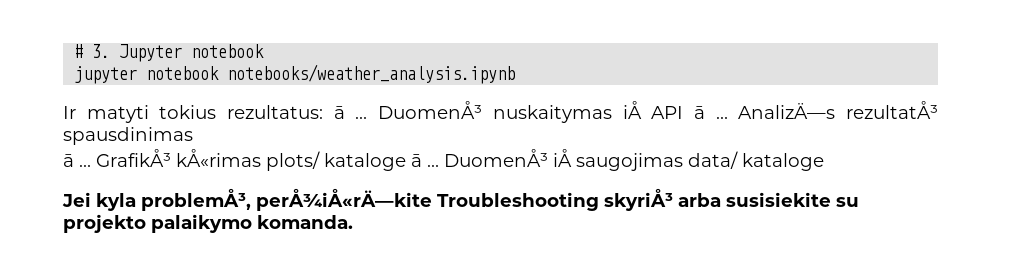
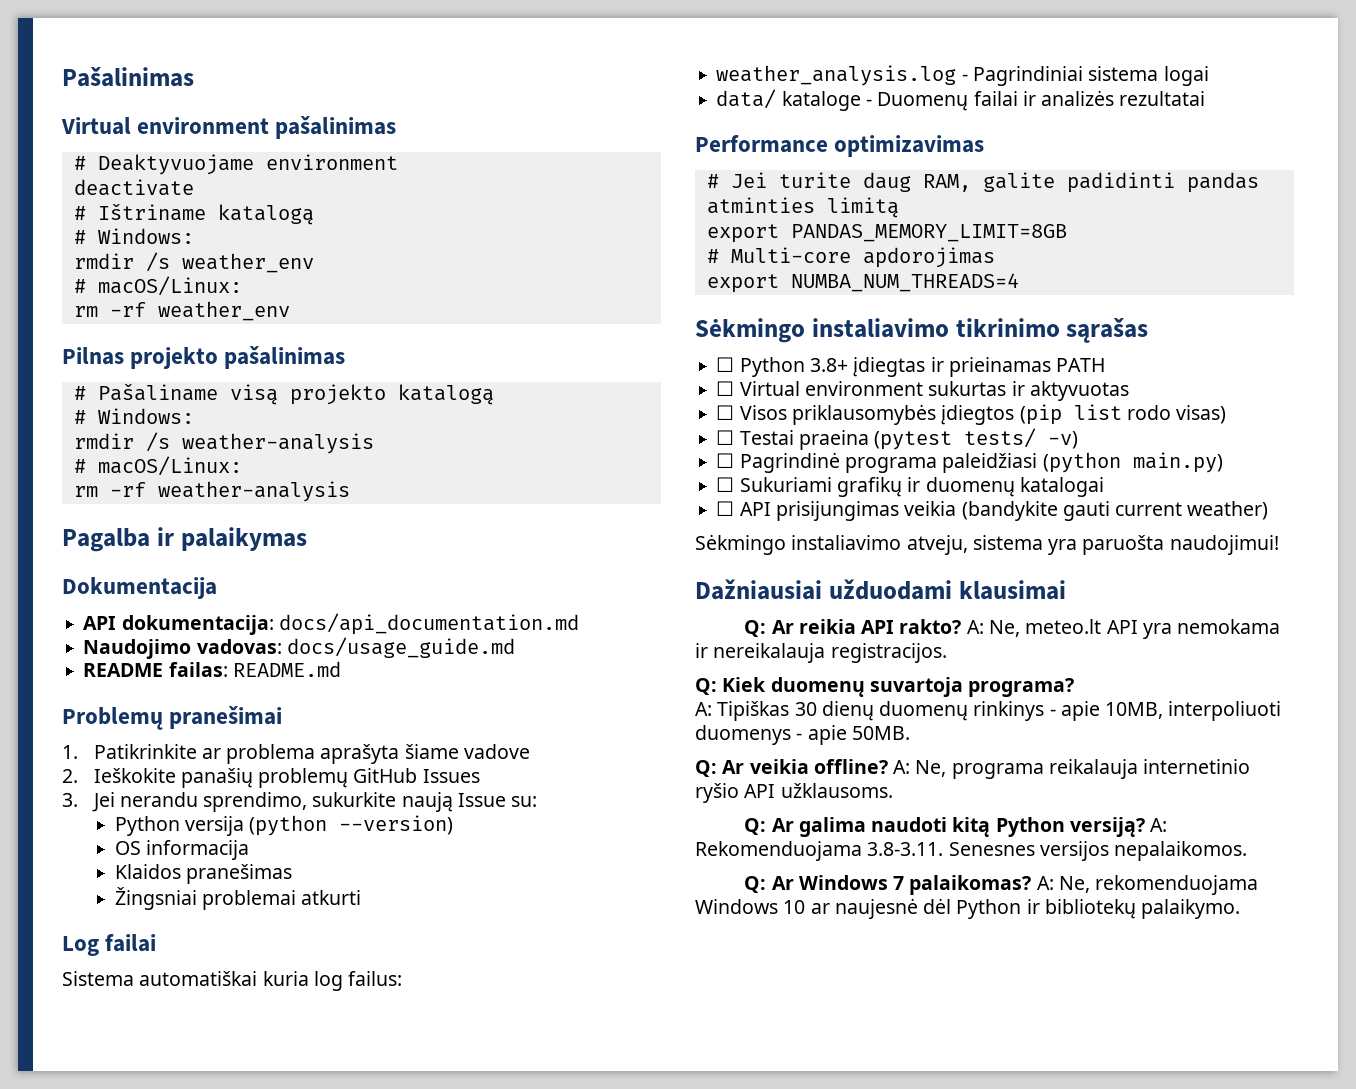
[74,44,265,62] [74,64,516,84] [63,101,939,123] [63,127,193,145] [63,149,824,171] [62,188,859,211] [63,214,353,233] # 3. Jupyter notebook // jupyter notebook notebooks/weather_analysis.ipynb // Ir matyti tokius rezultatus: ā … DuomenÅ³ nuskaitymas iÅ API ā … AnalizÄ—s rezultatÅ³ spausdinimas // ā … GrafikÅ³ kÅ«rimas plots/ kataloge ā … DuomenÅ³ iÅ saugojimas data/ kataloge // Jei kyla problemÅ³, perÅ¾iÅ«rÄ—kite Troubleshooting skyriÅ³ arba susisiekite su projekto palaikymo komanda. -> [62,67,194,87] [61,116,397,139] [73,154,398,175] [73,179,194,196] [73,203,314,225] [73,228,194,244] [73,252,314,273] [73,276,242,296] [73,301,290,321] [62,346,346,369] [73,383,494,405] [73,408,194,424] [73,432,374,454] [73,456,242,476] [73,481,350,502] [62,527,307,552] [62,577,217,599] [83,613,579,635] [83,637,515,659] [83,661,341,677] [62,706,283,730] [62,744,530,764] [62,768,480,788] [62,792,538,812] [114,815,454,836] [114,840,250,860] [114,864,293,884] [114,887,362,910] [62,934,157,956] [62,971,403,991] [716,65,1209,86] [716,89,1206,111] [695,135,985,157] [706,172,1259,193] [706,197,899,218] [706,224,1067,243] [706,247,995,268] [706,273,1019,293] [695,318,1149,343] [716,357,1106,377] [716,381,1129,401] [716,404,1227,425] [716,428,1079,450] [716,452,1223,473] [716,477,1104,497] [716,501,1269,521] [695,534,1279,555] [695,579,1066,600] [744,619,1281,639] [695,643,947,663] [695,677,1075,697] [695,701,1282,721] [695,725,910,745] [695,759,1251,779] [695,783,893,803] [744,817,1168,837] [695,841,1248,861] [744,875,1259,895] [695,898,1241,919] Pašalinimas // Virtual environment pašalinimas // # Deaktyvuojame environment // deactivate // # Ištriname katalogą // # Windows: // rmdir /s weather_env // # macOS/Linux: // rm -rf weather_env // Pilnas projekto pašalinimas // # Pašaliname visą projekto katalogą // # Windows: // rmdir /s weather-analysis // # macOS/Linux: // rm -rf weather-analysis // Pagalba ir palaikymas // Dokumentacija // API dokumentacija: docs/api_documentation.md // Naudojimo vadovas: docs/usage_guide.md // README failas: README.md // Problemų pranešimai // 1. Patikrinkite ar problema aprašyta šiame vadove // 2. Ieškokite panašių problemų GitHub Issues // 3. Jei nerandu sprendimo, sukurkite naują Issue su: // Python versija (python --version) // OS informacija // Klaidos pranešimas // Žingsniai problemai atkurti // Log failai // Sistema automatiškai kuria log failus: // weather_analysis.log - Pagrindiniai sistema logai // data/ kataloge - Duomenų failai ir analizės rezultatai // Performance optimizavimas // # Jei turite daug RAM, galite padidinti pandas atminties limitą // export PANDAS_MEMORY_LIMIT=8GB // # Multi-core apdorojimas // export NUMBA_NUM_THREADS=4 // Sėkmingo instaliavimo tikrinimo sąrašas // ☐ Python 3.8+ įdiegtas ir prieinamas PATH // ☐ Virtual environment sukurtas ir aktyvuotas // ☐ Visos priklausomybės įdiegtos (pip list rodo visas) // ☐ Testai praeina (pytest tests/ -v) // ☐ Pagrindinė programa paleidžiasi (python main.py) // ☐ Sukuriami grafikų ir duomenų katalogai // ☐ API prisijungimas veikia (bandykite gauti current weather) // Sėkmingo instaliavimo atveju, sistema yra paruošta naudojimui! // Dažniausiai užduodami klausimai // Q: Ar reikia API rakto? A: Ne, meteo.lt API yra nemokama ir nereikalauja registracijos. // Q: Kiek duomenų suvartoja programa? // A: Tipiškas 30 dienų duomenų rinkinys - apie 10MB, interpoliuoti duomenys - apie 50MB. // Q: Ar veikia offline? A: Ne, programa reikalauja internetinio ryšio API užklausoms. // Q: Ar galima naudoti kitą Python versiją? A: Rekomenduojama 3.8-3.11. Senesnes versijos nepalaikomos. // Q: Ar Windows 7 palaikomas? A: Ne, rekomenduojama Windows 10 ar naujesnė dėl Python ir bibliotekų palaikymo.

